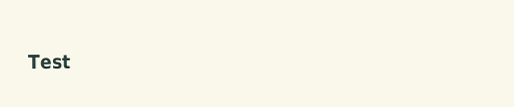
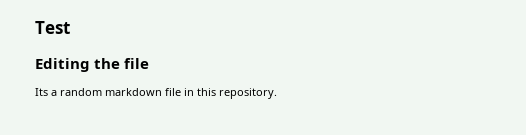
(71, 62) none -> [35,58,150,72] [35,88,277,99] // Editing the file // Its a random markdown file in this repository.

